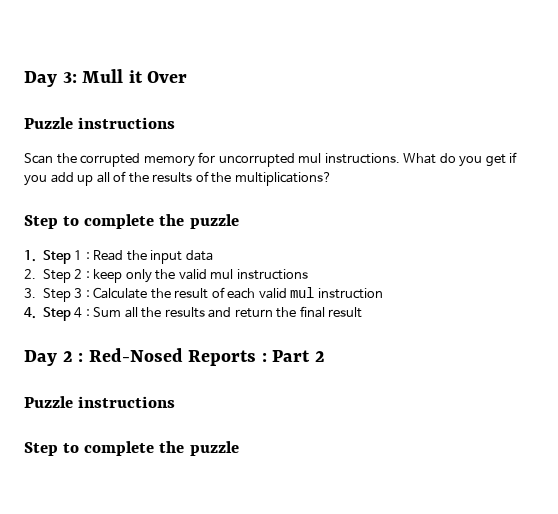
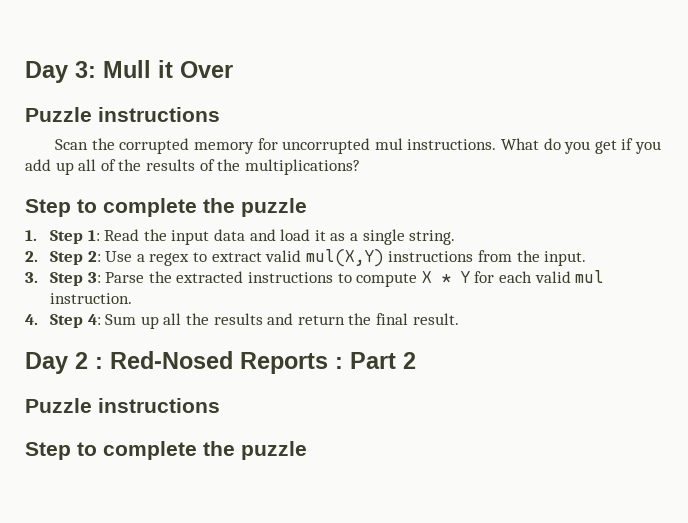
[74,250,90,260] 1 : -> [87,230,100,241] 1:
[24,269,308,283] [24,287,225,302] // 2. Step 2 : keep only the valid mul instructions // 3. Step 3 : Calculate the result of -> [249,229,456,245] [25,249,587,267] [25,271,495,287] and load it as a single string. // 2. Step 2: Use a regex to extract valid mul(X,Y) instructions from the input. // 3. Step 3: Parse the extracted instructions to compute X * Y for
[317,288,383,299] instruction -> [50,293,133,304] instruction.
[74,307,122,318] 4 : Sum -> [87,314,159,329] 4: Sum up
[328,307,363,318] result -> [412,313,459,325] result.

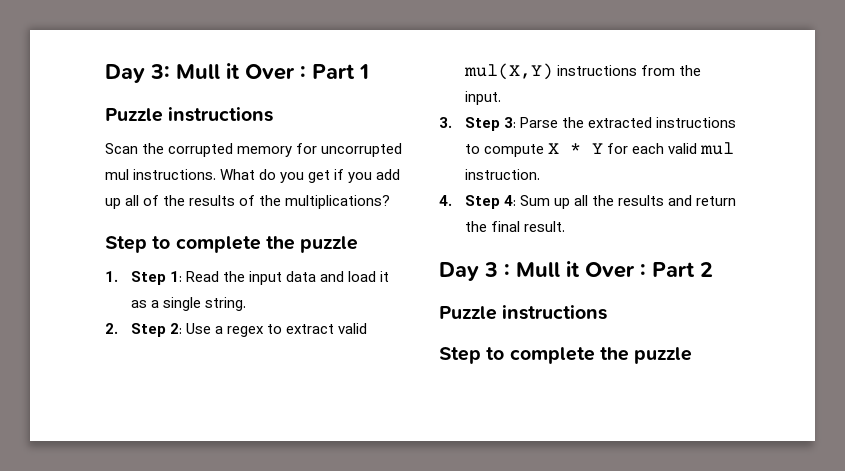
(233, 69) none -> [300,64,369,79] : Part 1
[75,351,328,374] 2 : Red-Nosed Reports -> [484,261,635,278] 3 : Mull it Over

